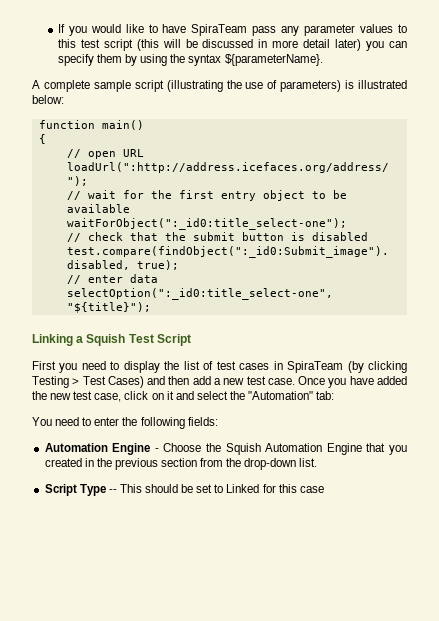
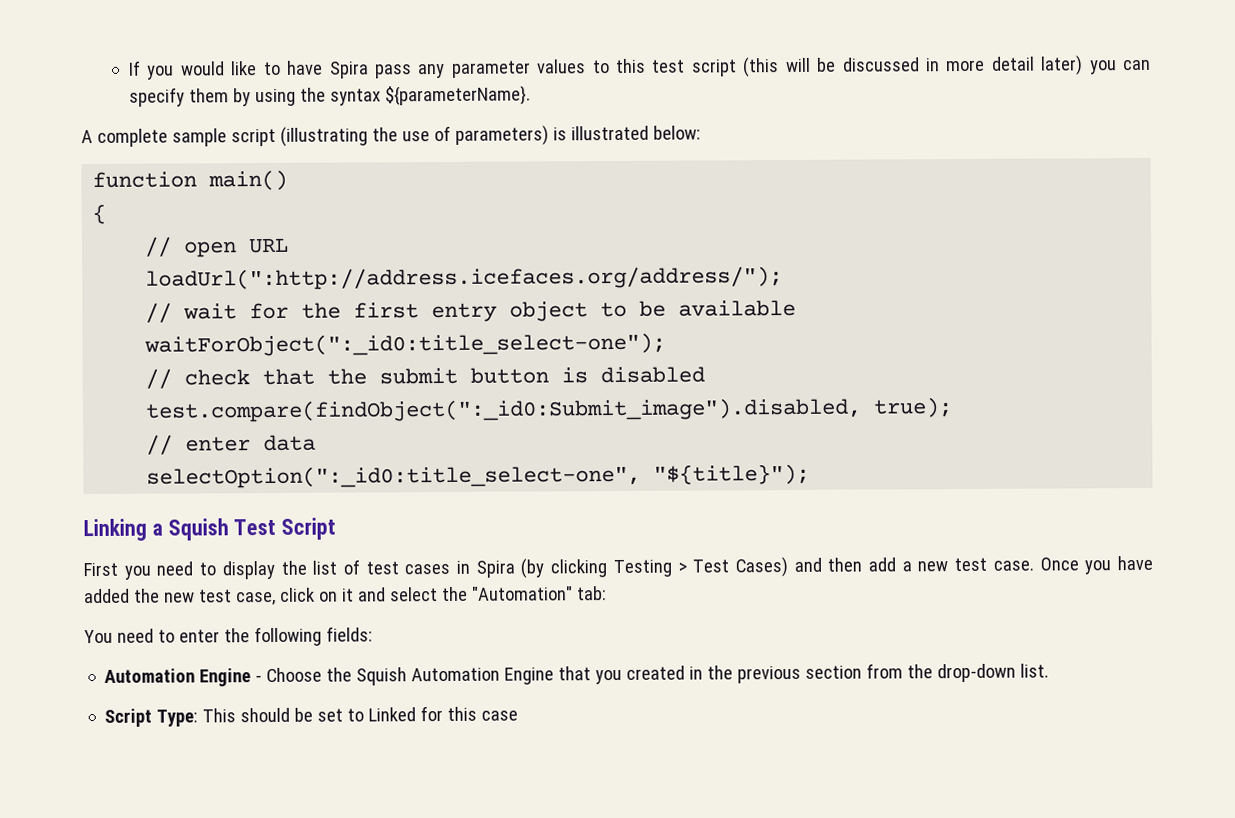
[191,24,248,36] SpiraTeam -> [328,61,369,79] Spira
[287,361,344,373] SpiraTeam -> [475,560,515,578] Spira
[79,484,117,496] Type -- -> [156,709,199,727] Type:

